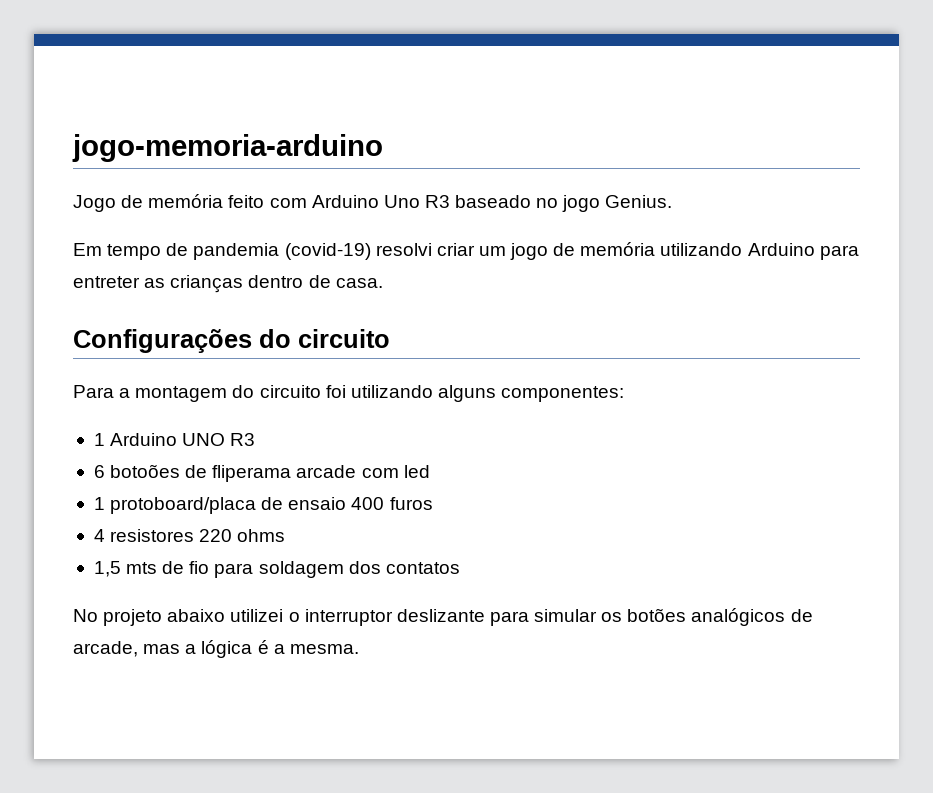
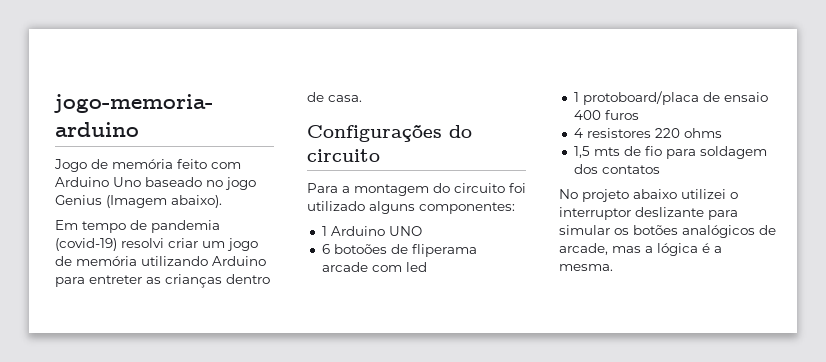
[424,195,450,208] R3 -> (141, 182) none
[605,195,673,208] Genius. -> [55,195,222,208] Genius (Imagem abaixo).
[350,385,433,398] utilizando -> [307,201,365,211] utilizado
[230,433,256,446] R3 -> (422, 231) none

